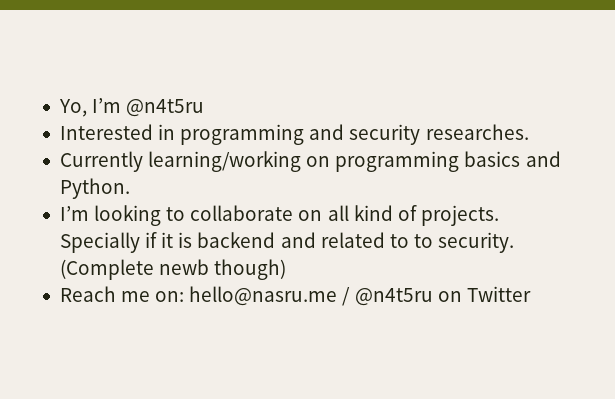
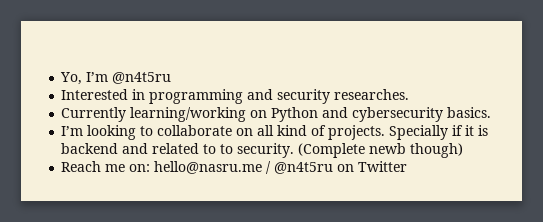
[335,151,561,172] [59,178,130,199] programming basics and Python. -> [271,107,492,122] Python and cybersecurity basics.

